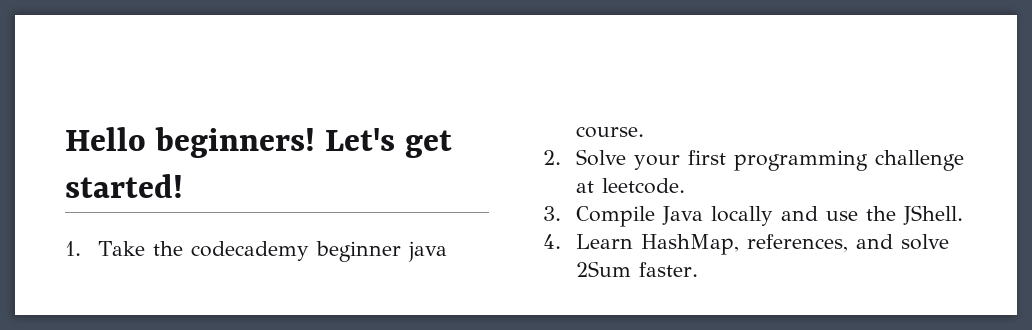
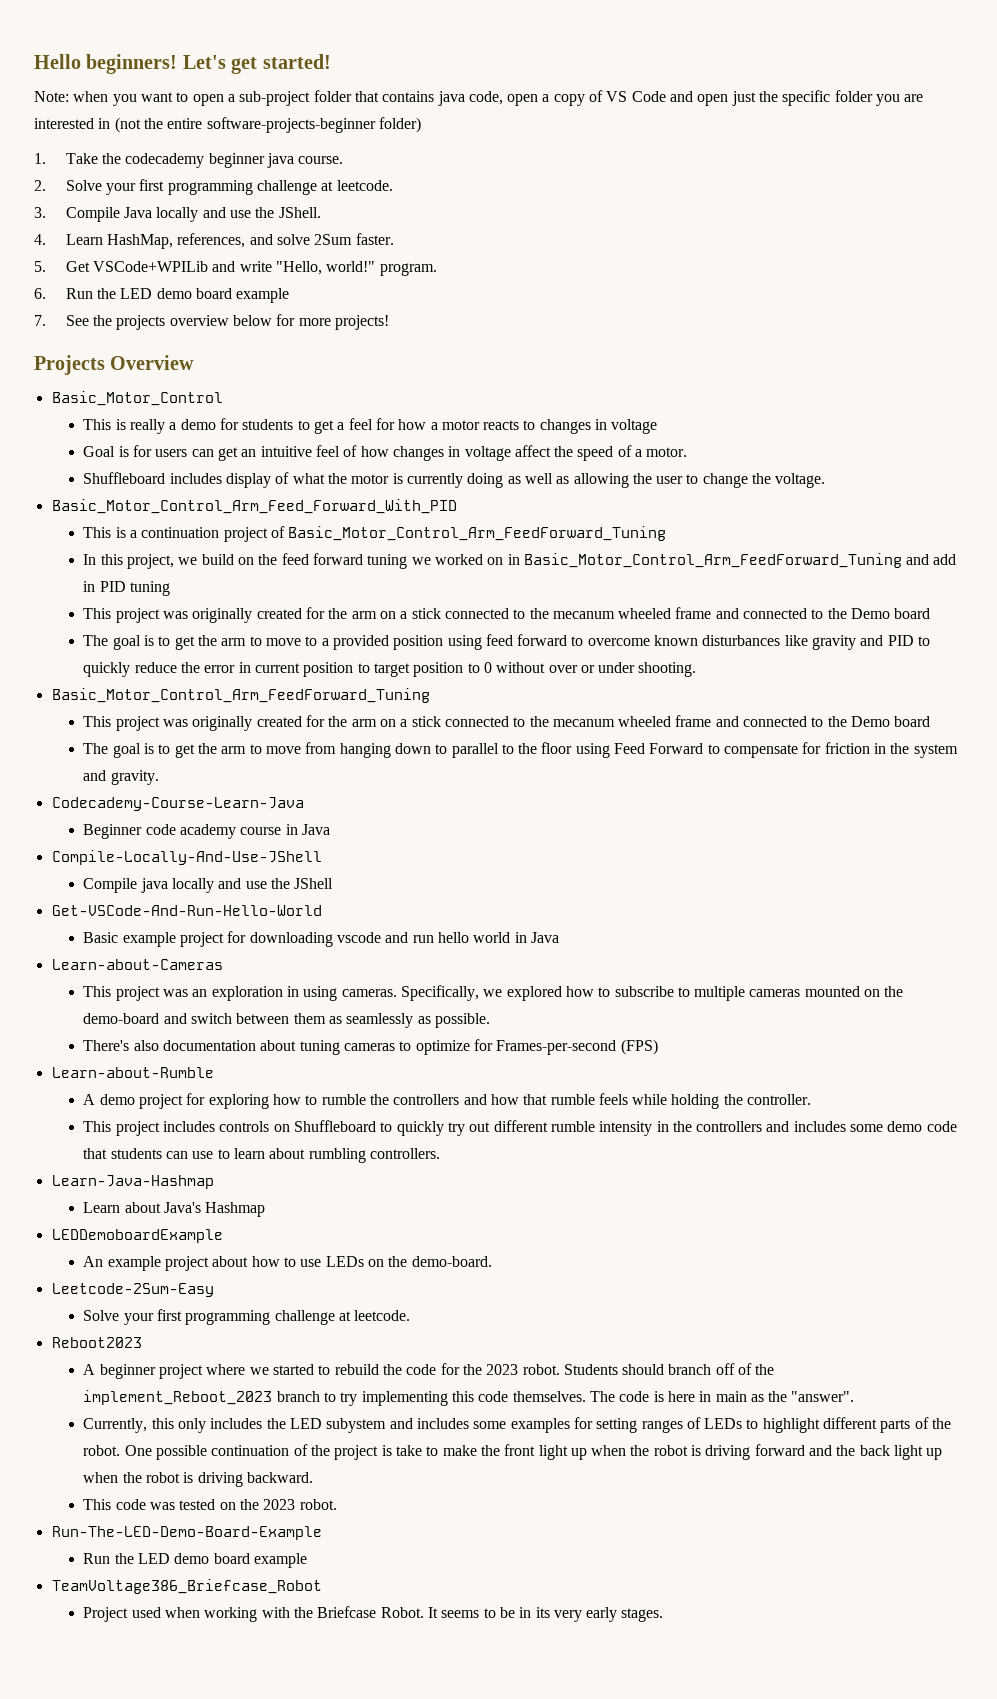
(183, 186) none -> [34,90,924,106] [34,117,421,133] // Note: when you want to open a sub-project folder that contains java code, open a copy of VS Code and open just the specific folder you are interested in (not the entire software-projects-beginner folder)
(698, 269) none -> [34,261,437,276] [34,288,290,303] [34,314,389,330] [34,355,195,375] [51,391,223,406] [83,418,658,434] [83,445,688,461] [83,472,826,488] [51,499,457,514] [83,526,667,542] [83,553,957,569] [83,581,170,596] [83,607,931,623] [83,634,931,650] [83,662,697,677] [51,688,430,703] [83,715,931,731] [83,742,958,758] [83,770,159,785] [51,797,304,811] [83,824,330,839] [51,850,322,865] [83,878,334,893] [51,905,322,916] [83,931,559,947] [51,959,223,970] [83,985,904,1001] [83,1013,490,1028] [83,1039,658,1055] [51,1067,214,1078] [83,1093,812,1109] [83,1120,957,1136] [83,1148,440,1163] [51,1175,214,1189] [83,1202,266,1217] [51,1229,223,1243] [83,1256,492,1271] [51,1283,214,1297] [83,1309,411,1325] [51,1337,142,1348] [83,1363,775,1379] [83,1390,855,1406] [83,1417,952,1433] [83,1444,943,1460] [83,1472,313,1487] [83,1499,337,1510] [51,1526,322,1540] [83,1553,307,1568] [51,1579,322,1594] [83,1606,664,1622] // 5. Get VSCode+WPILib and write "Hello, world!" program. // 6. Run the LED demo board example // 7. See the projects overview below for more projects! // Projects Overview // Basic_Motor_Control // This is really a demo for students to get a feel for how a motor reacts to changes in voltage // Goal is for users can get an intuitive feel of how changes in voltage affect the speed of a motor. // Shuffleboard includes display of what the motor is currently doing as well as allowing the user to change the voltage. // Basic_Motor_Control_Arm_Feed_Forward_With_PID // This is a continuation project of Basic_Motor_Control_Arm_FeedForward_Tuning // In this project, we build on the feed forward tuning we worked on in Basic_Motor_Control_Arm_FeedForward_Tuning and add in PID tuning // This project was originally created for the arm on a stick connected to the mecanum wheeled frame and connected to the Demo board // The goal is to get the arm to move to a provided position using feed forward to overcome known disturbances like gravity and PID to quickly reduce the error in current position to target position to 0 without over or under shooting. // Basic_Motor_Control_Arm_FeedForward_Tuning // This project was originally created for the arm on a stick connected to the mecanum wheeled frame and connected to the Demo board // The goal is to get the arm to move from hanging down to parallel to the floor using Feed Forward to compensate for friction in the system and gravity. // Codecademy-Course-Learn-Java // Beginner code academy course in Java // Compile-Locally-And-Use-JShell // Compile java locally and use the JShell // Get-VSCode-And-Run-Hello-World // Basic example project for downloading vscode and run hello world in Java // Learn-about-Cameras // This project was an exploration in using cameras. Specifically, we explored how to subscribe to multiple cameras mounted on the demo-board and switch between them as seamlessly as possible. // There's also documentation about tuning cameras to optimize for Frames-per-second (FPS) // Learn-about-Rumble // A demo project for exploring how to rumble the controllers and how that rumble feels while holding the controller. // This project includes controls on Shuffleboard to quickly try out different rumble intensity in the controllers and includes some demo code that students can use to learn about rumbling controllers. // Learn-Java-Hashmap // Learn about Java's Hashmap // LEDDemoboardExample // An example project about how to use LEDs on the demo-board. // Leetcode-2Sum-Easy // Solve your first programming challenge at leetcode. // Reboot2023 // A beginner project where we started to rebuild the code for the 2023 robot. Students should branch off of the implement_Reboot_2023 branch to try implementing this code themselves. The code is here in main as the "answer". // Currently, this only includes the LED subystem and includes some examples for setting ranges of LEDs to highlight different parts of the robot. One possible continuation of the project is take to make the front light up when the robot is driving forward and the back light up when the robot is driving backward. // This code was tested on the 2023 robot. // Run-The-LED-Demo-Board-Example // Run the LED demo board example // TeamVoltage386_Briefcase_Robot // Project used when working with the Briefcase Robot. It seems to be in its very early stages.

